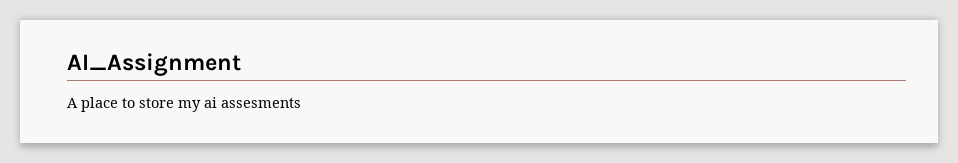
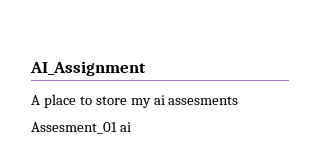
(301, 103) none -> [31,122,131,134] // Assesment_01 ai

